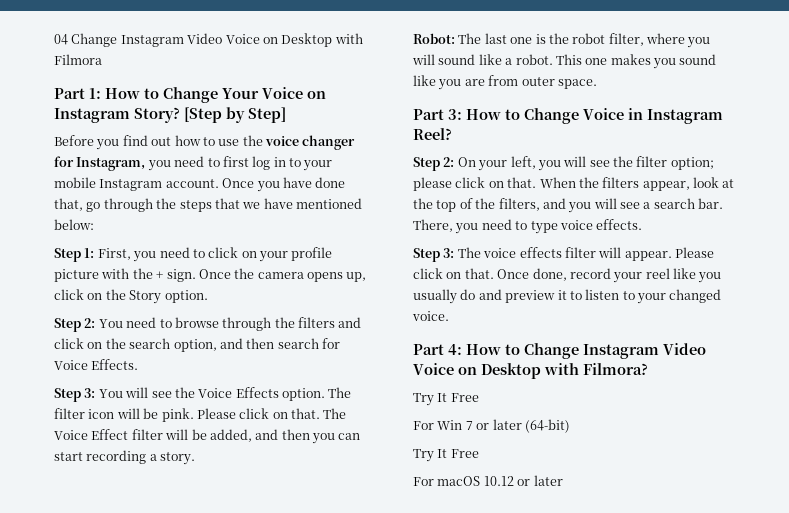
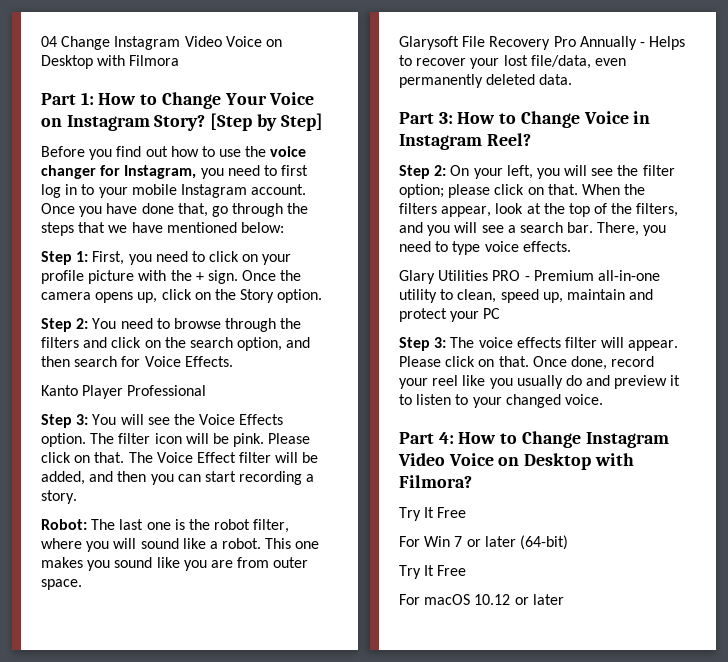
(139, 364) none -> [41,385,207,399] // Kanto Player Professional
(597, 84) none -> [399,36,686,50] [399,55,626,69] [399,74,573,88] // Glarysoft File Recovery Pro Annually - Helps to recover your lost file/data, even permanently deleted data.
(643, 224) none -> [399,270,660,284] [399,289,654,303] [399,308,501,322] // Glary Utilities PRO - Premium all-in-one utility to clean, speed up, maintain and protect your PC

